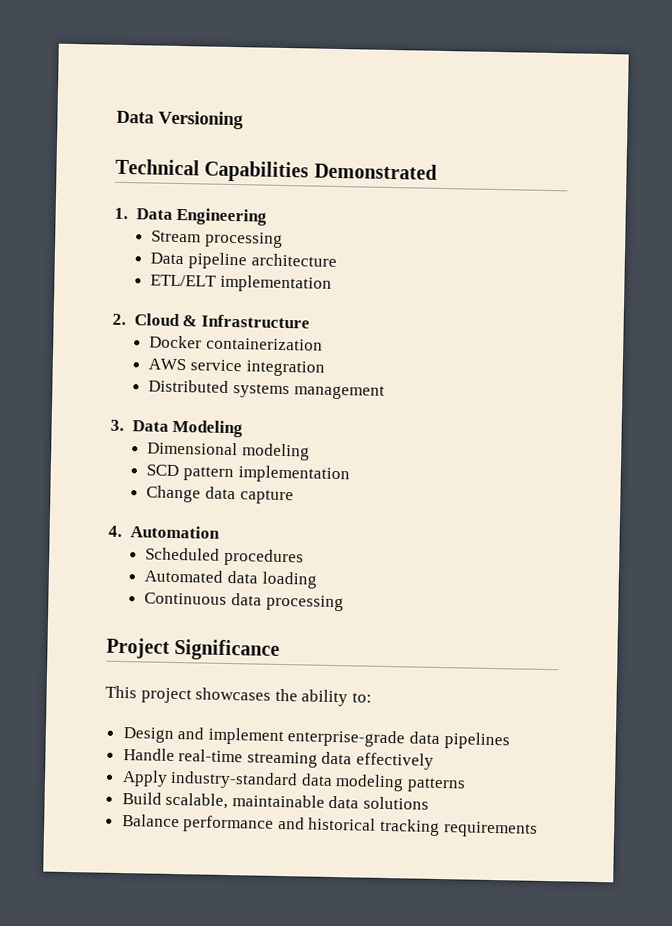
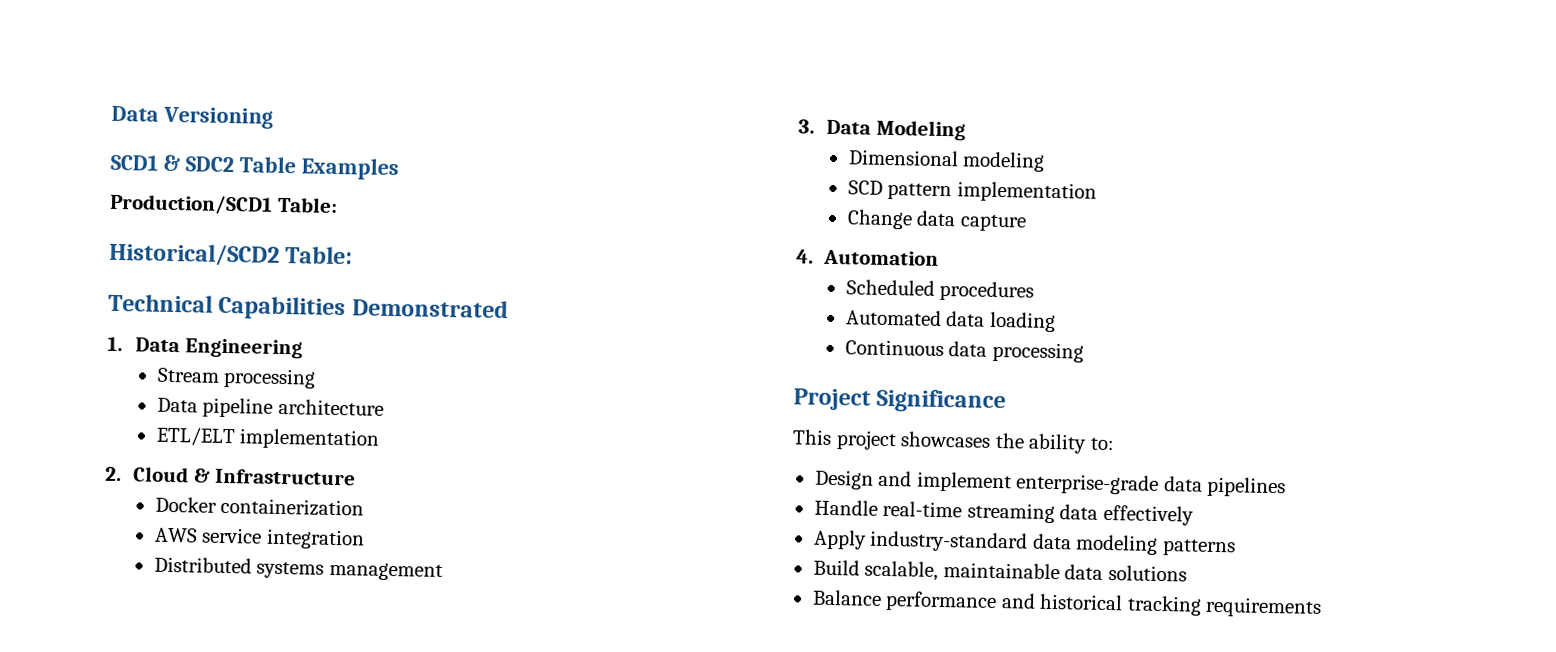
(244, 120) none -> [110,153,399,181] [109,193,338,215] [109,242,354,267] // SCD1 & SDC2 Table Examples // Production/SCD1 Table: // Historical/SCD2 Table:

